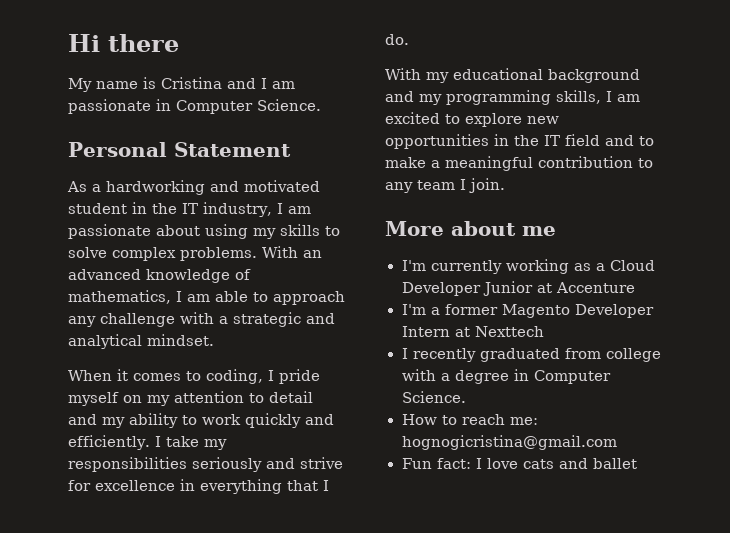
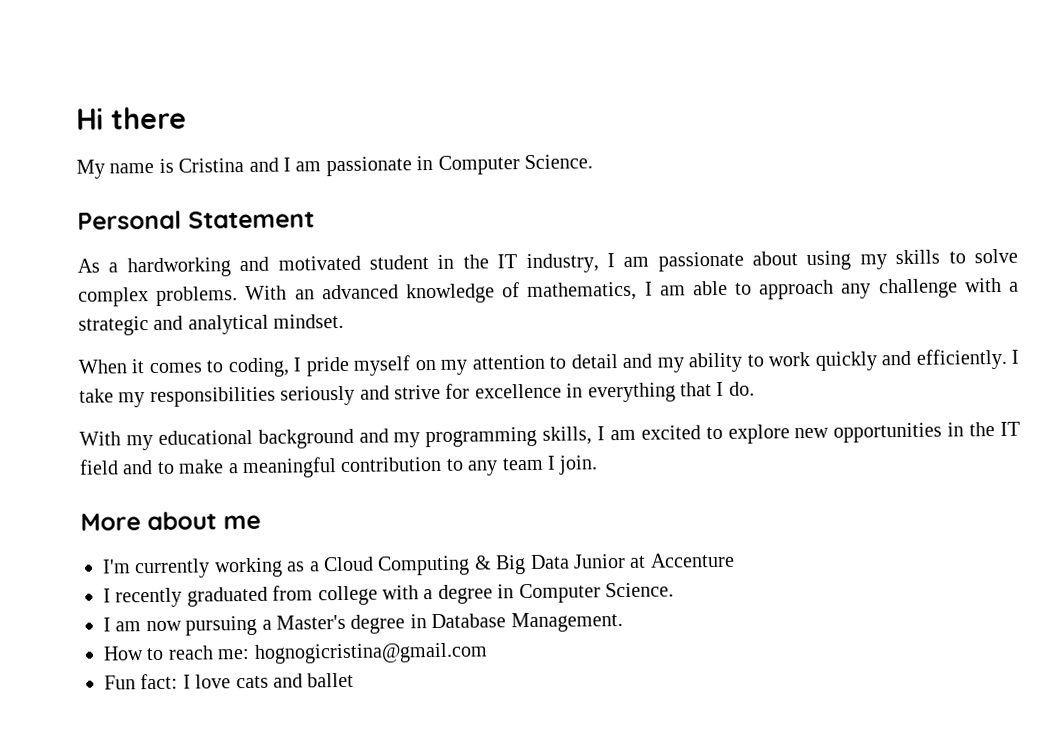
[401,282,481,296] Developer -> [377,554,570,576] Computing & Big Data
[401,304,654,318] [401,326,544,337] // I'm a former Magento Developer Intern at Nexttech -> (735, 560) none
(466, 397) none -> [103,612,623,636] // I am now pursuing a Master's degree in Database Management.

